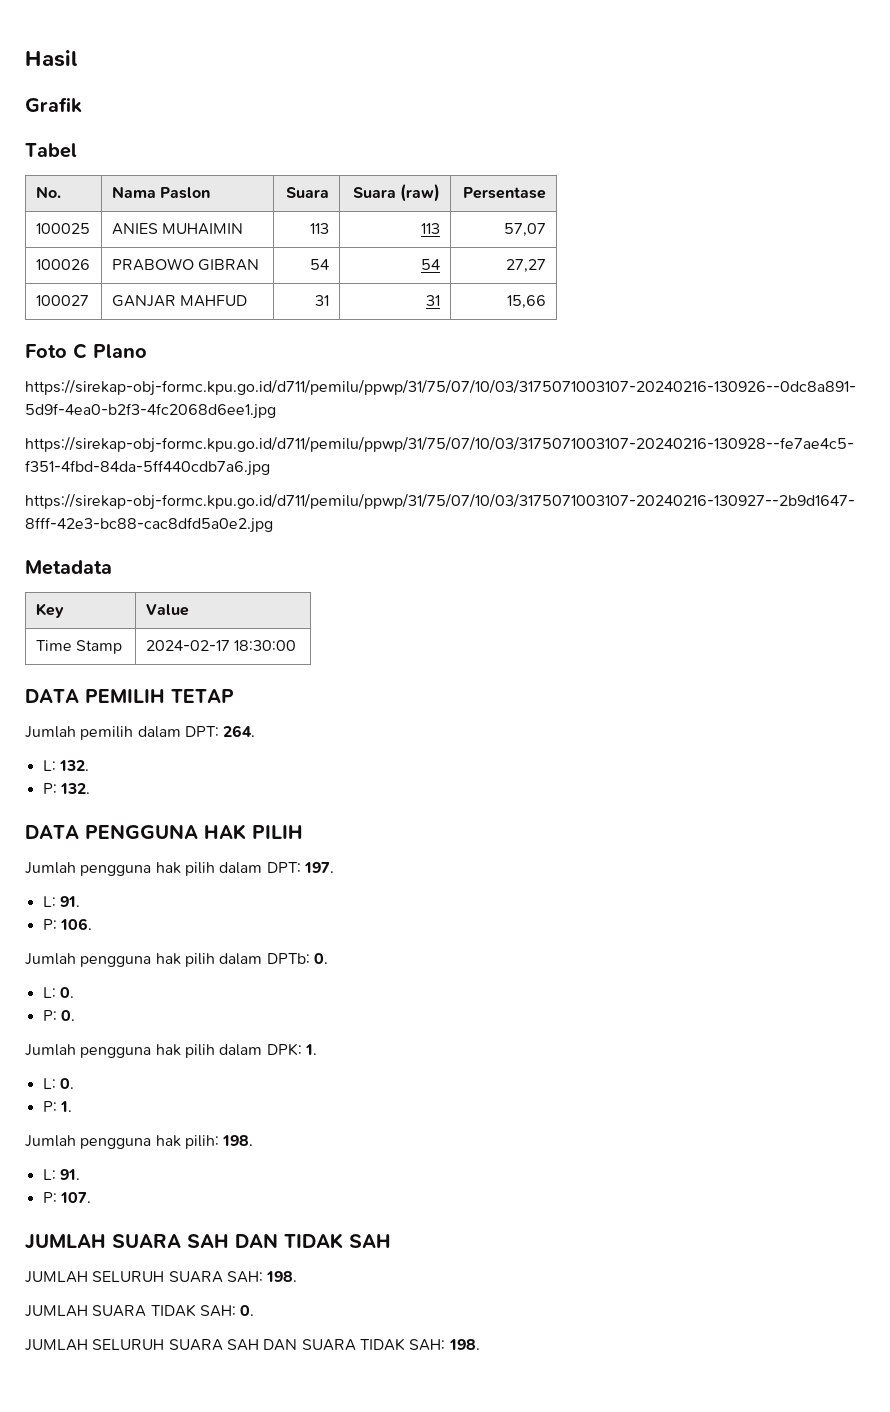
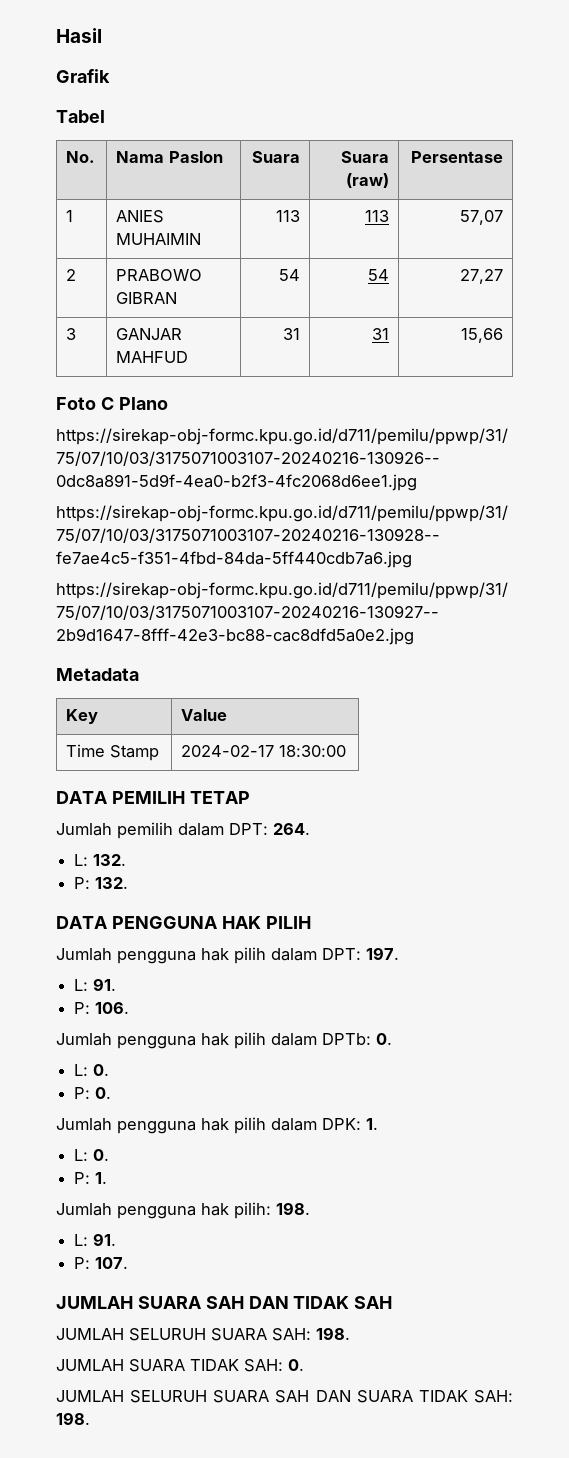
[35,223,90,234] 100025 -> [66,210,74,222] 1
[35,259,90,270] 100026 -> [66,269,77,281] 2
[35,295,89,306] 100027 -> [66,328,77,340] 3

